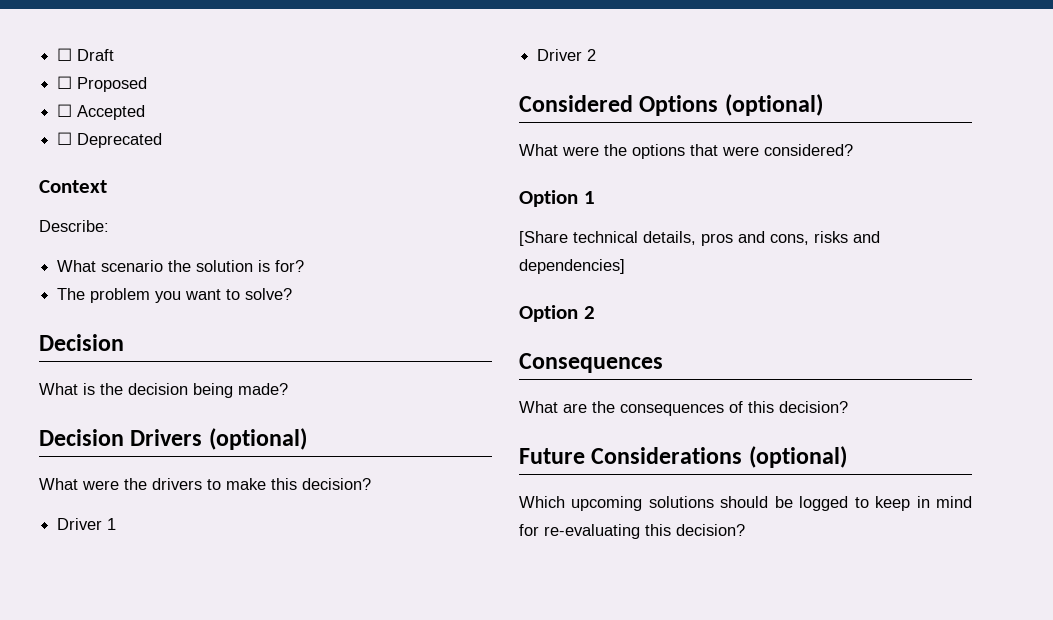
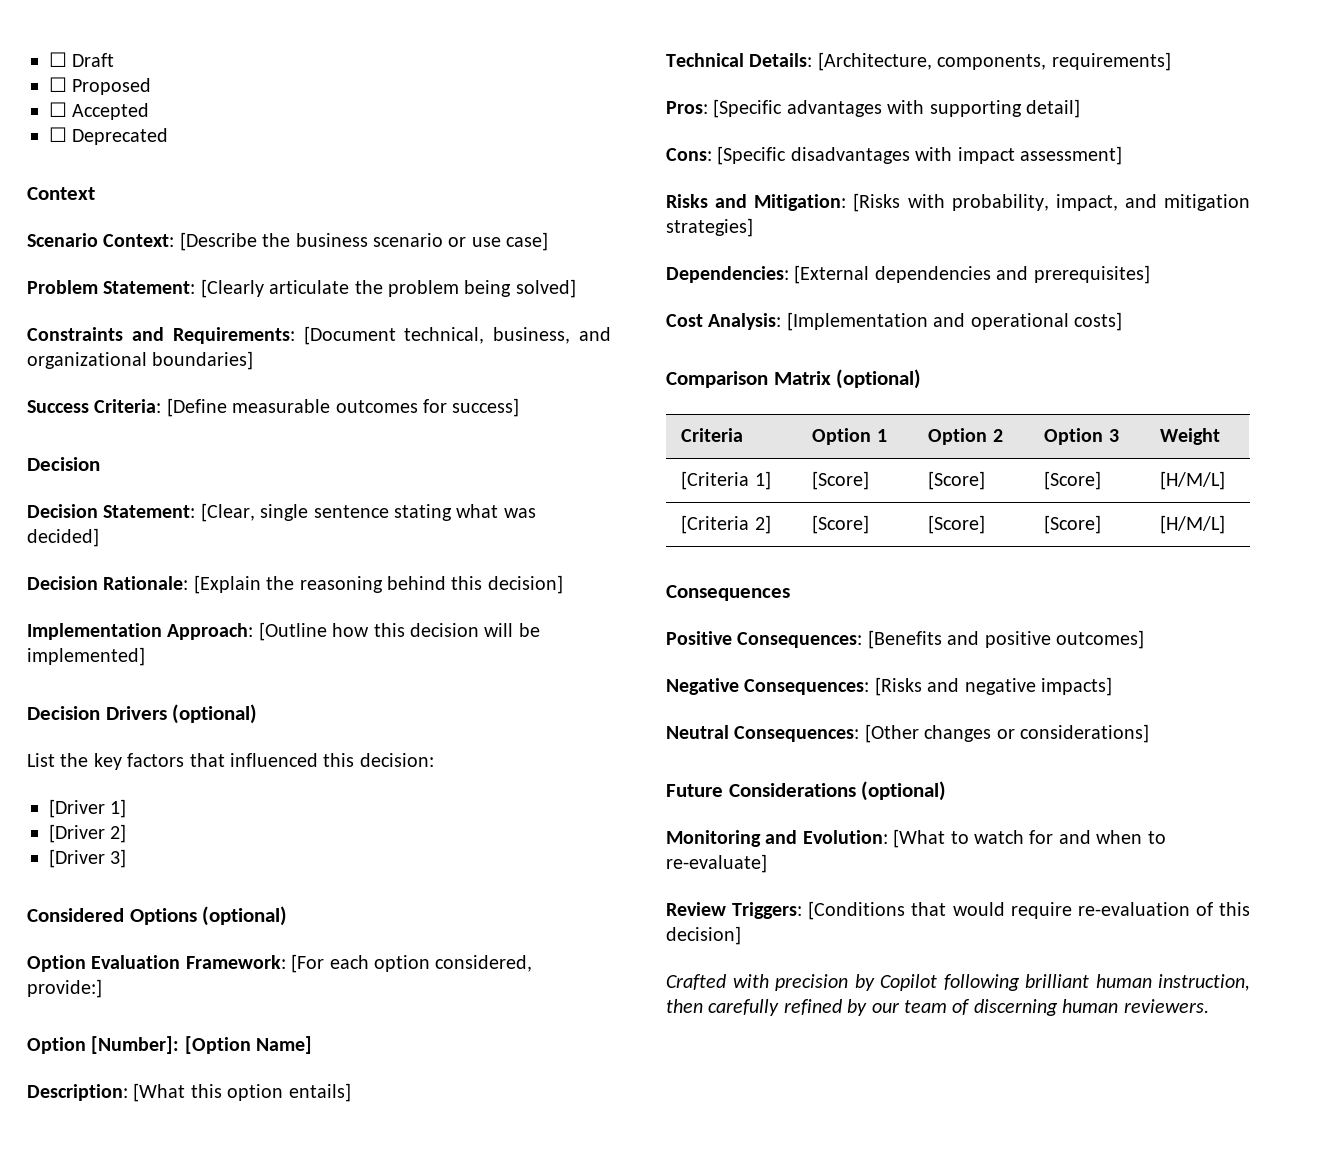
[39,220,109,232] [57,260,305,272] [57,288,293,303] [39,334,124,351] [39,383,288,398] [39,428,307,450] [39,478,371,490] [57,518,117,530] [537,49,597,61] [519,94,823,116] [519,144,853,159] [519,190,595,207] [519,231,880,246] [519,259,625,274] [519,305,595,322] [519,353,663,373] [519,401,848,416] [519,446,847,468] [519,496,973,511] [519,524,745,539] Describe: // What scenario the solution is for? // The problem you want to solve? // Decision // What is the decision being made? // Decision Drivers (optional) // What were the drivers to make this decision? // Driver 1 // Driver 2 // Considered Options (optional) // What were the options that were considered? // Option 1 // [Share technical details, pros and cons, risks and dependencies] // Option 2 // Consequences // What are the consequences of this decision? // Future Considerations (optional) // Which upcoming solutions should be logged to keep in mind for re-evaluating this decision? -> [27,232,549,251] [27,279,576,298] [27,326,611,345] [27,351,254,370] [27,398,520,417] [27,457,100,471] [27,503,536,522] [27,528,99,547] [27,575,563,594] [27,622,540,641] [27,647,145,666] [27,704,258,724] [27,753,434,770] [49,799,127,818] [49,824,127,843] [49,849,127,868] [27,906,288,926] [27,954,533,973] [27,979,102,998] [27,1036,313,1054] [27,1083,351,1102] [666,52,1171,71] [666,99,1080,118] [666,146,1122,165] [666,193,1250,212] [666,218,753,237] [666,265,1150,284] [666,312,1122,331] [666,369,922,389] [681,428,744,442] [812,428,887,445] [928,428,1003,445] [1044,428,1119,445] [1160,428,1221,445] [681,471,771,490] [812,471,870,490] [928,471,986,490] [1044,471,1102,490] [1160,471,1226,490] [681,515,771,534] [812,515,870,534] [928,515,986,534] [1044,515,1102,534] [1160,515,1226,534] [666,585,790,601] [666,630,1144,649] [666,677,1112,696] [666,724,1149,743] [666,781,947,801] [666,829,1166,848] [666,854,767,873] [666,901,1250,920] [666,926,741,945] [666,974,1250,991] [666,999,1209,1016] Scenario Context: [Describe the business scenario or use case] // Problem Statement: [Clearly articulate the problem being solved] // Constraints and Requirements: [Document technical, business, and organizational boundaries] // Success Criteria: [Define measurable outcomes for success] // Decision // Decision Statement: [Clear, single sentence stating what was decided] // Decision Rationale: [Explain the reasoning behind this decision] // Implementation Approach: [Outline how this decision will be implemented] // Decision Drivers (optional) // List the key factors that influenced this decision: // [Driver 1] // [Driver 2] // [Driver 3] // Considered Options (optional) // Option Evaluation Framework: [For each option considered, provide:] // Option [Number]: [Option Name] // Description: [What this option entails] // Technical Details: [Architecture, components, requirements] // Pros: [Specific advantages with supporting detail] // Cons: [Specific disadvantages with impact assessment] // Risks and Mitigation: [Risks with probability, impact, and mitigation strategies] // Dependencies: [External dependencies and prerequisites] // Cost Analysis: [Implementation and operational costs] // Comparison Matrix (optional) // Criteria | Option 1 | Option 2 | Option 3 | Weight // [Criteria 1] | [Score] | [Score] | [Score] | [H/M/L] // [Criteria 2] | [Score] | [Score] | [Score] | [H/M/L] // Consequences // Positive Consequences: [Benefits and positive outcomes] // Negative Consequences: [Risks and negative impacts] // Neutral Consequences: [Other changes or considerations] // Future Considerations (optional) // Monitoring and Evolution: [What to watch for and when to re-evaluate] // Review Triggers: [Conditions that would require re-evaluation of this decision] // Crafted with precision by Copilot following brilliant human instruction, then carefully refined by our team of discerning human reviewers.

